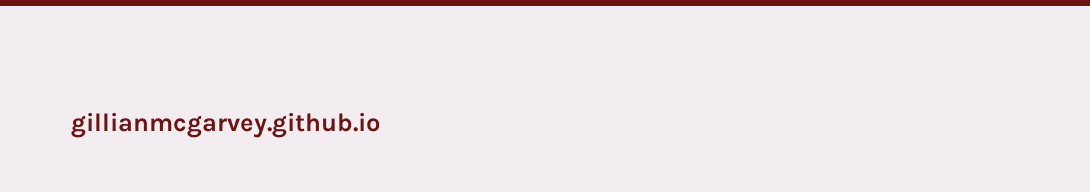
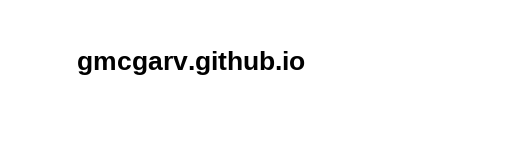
[71,112,380,138] gillianmcgarvey.github.io -> [77,51,305,75] gmcgarv.github.io

